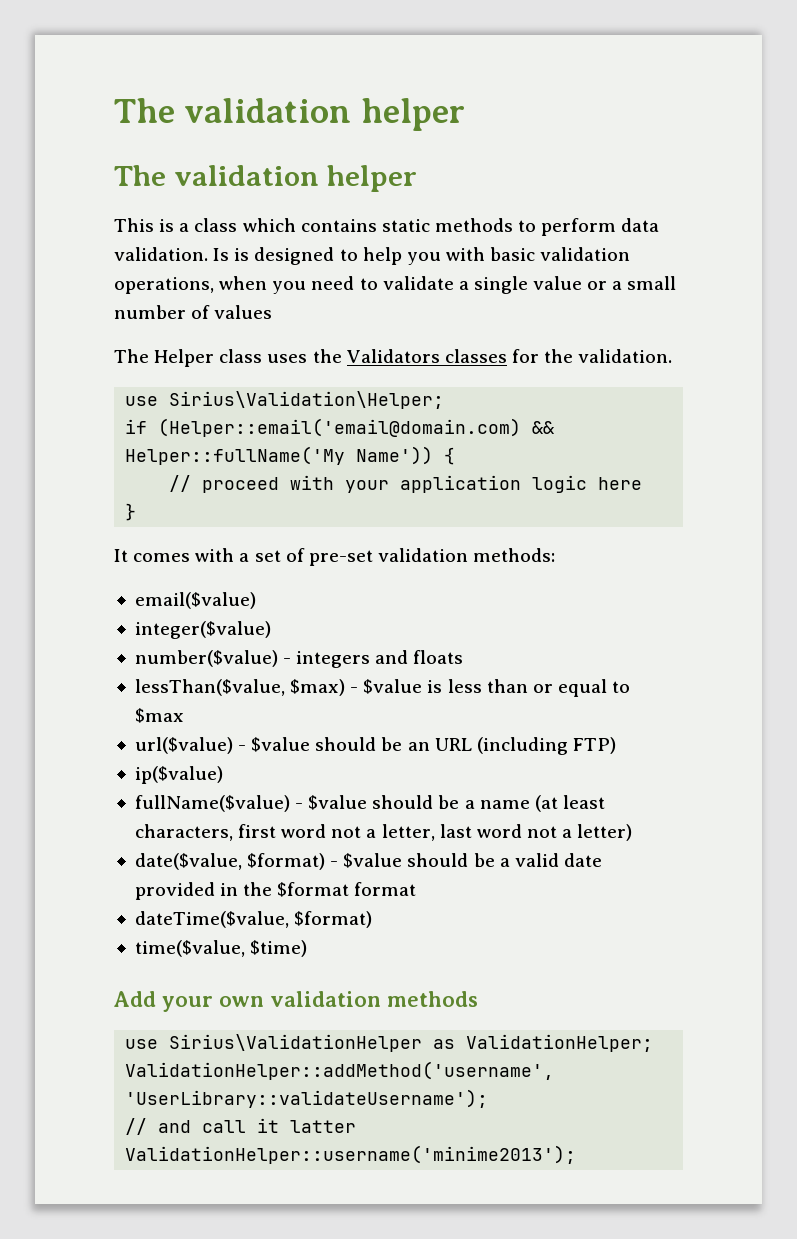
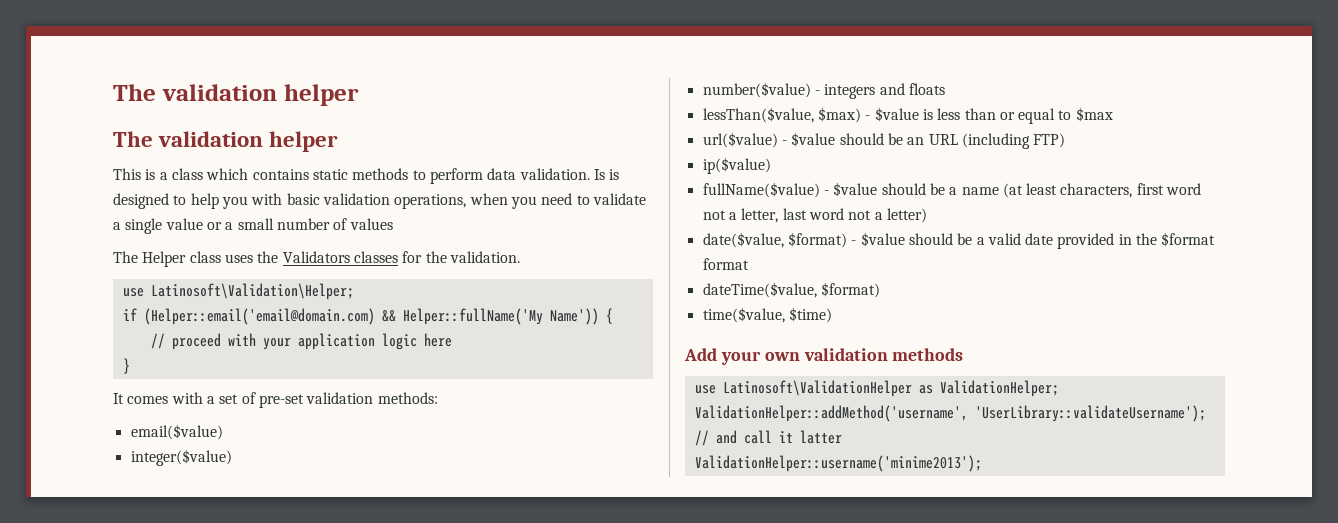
[169,391,445,409] Sirius\Validation\Helper; -> [150,283,354,300] Latinosoft\Validation\Helper;
[169,1034,423,1052] Sirius\ValidationHelper -> [722,380,912,397] Latinosoft\ValidationHelper

